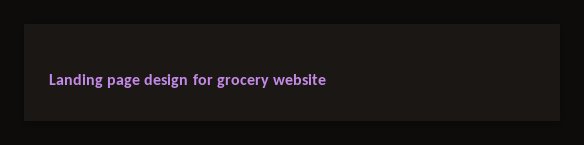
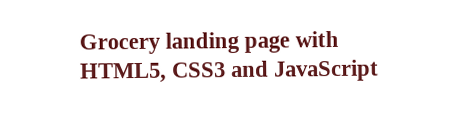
[49,74,326,88] Landing page design for grocery website -> [79,30,340,55] [79,59,380,84] Grocery landing page with HTML5, CSS3 and JavaScript

